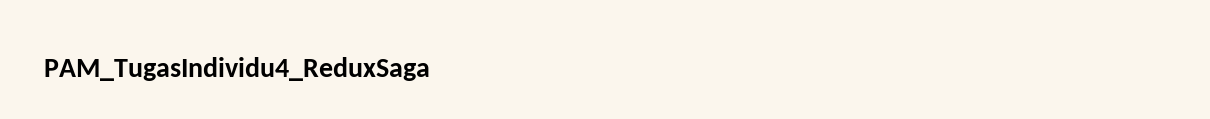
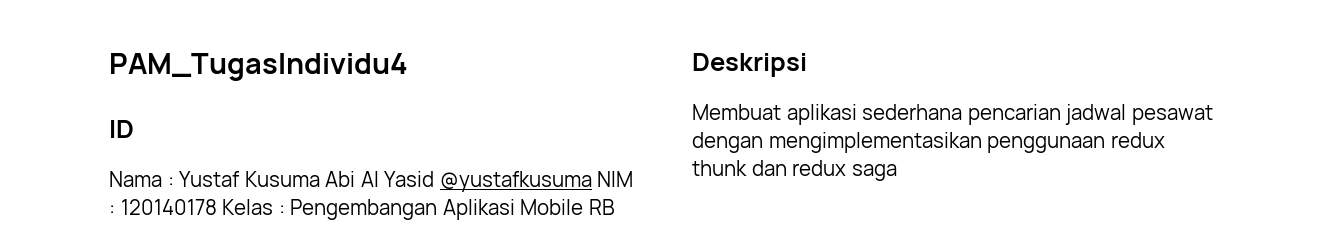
[44,57,430,81] PAM_TugasIndividu4_ReduxSaga -> [109,53,408,81] [109,120,134,138] [109,171,634,192] [109,199,615,220] [692,53,807,77] [692,104,1213,125] [692,132,1165,153] [692,160,897,181] PAM_TugasIndividu4 // ID // Nama : Yustaf Kusuma Abi Al Yasid @yustafkusuma NIM : 120140178 Kelas : Pengembangan Aplikasi Mobile RB // Deskripsi // Membuat aplikasi sederhana pencarian jadwal pesawat dengan mengimplementasikan penggunaan redux thunk dan redux saga

